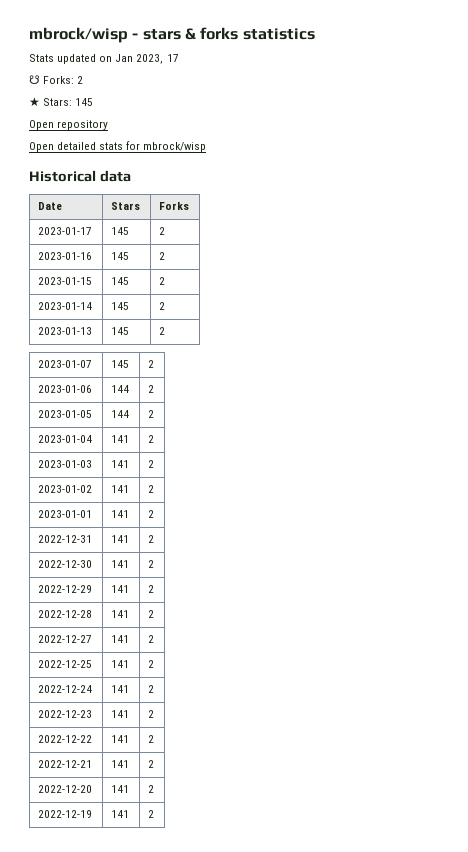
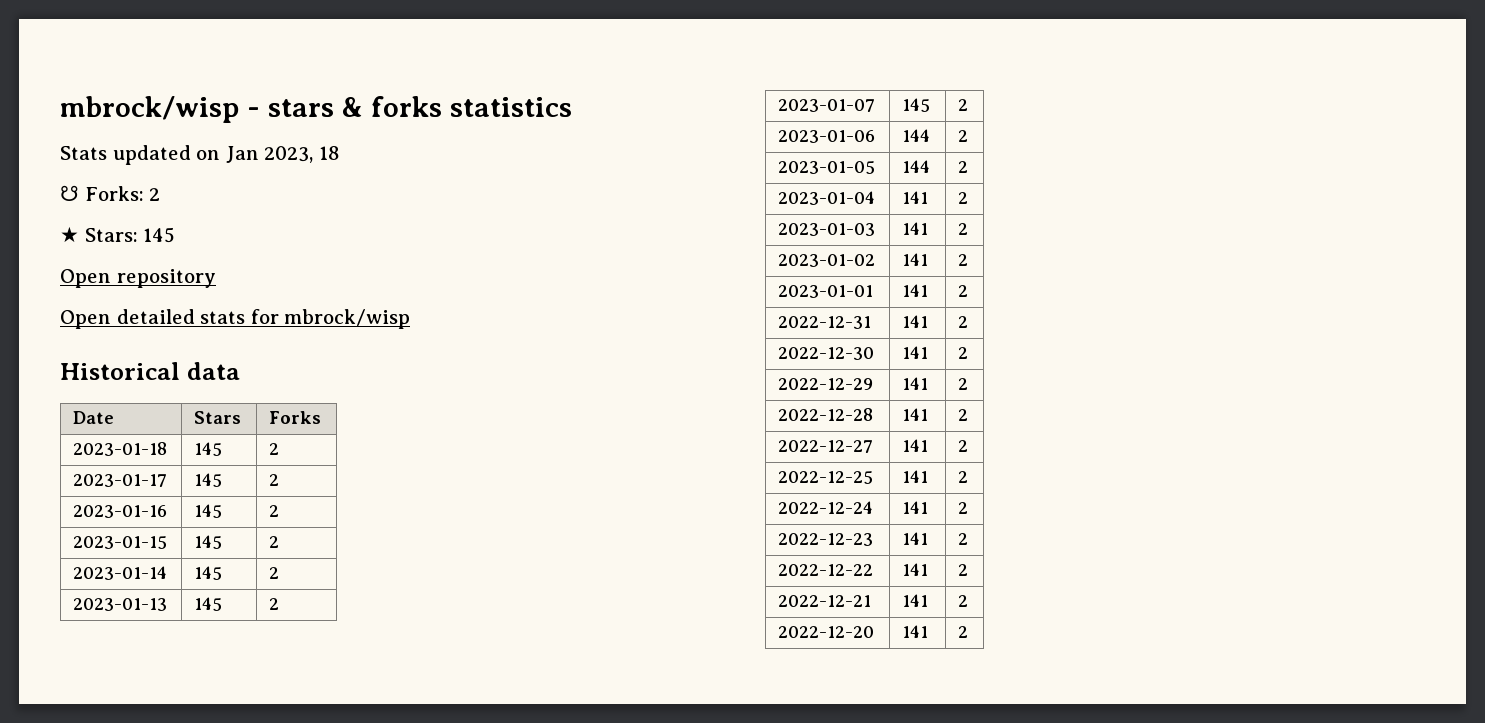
[166,54,179,62] 17 -> [318,146,340,160] 18
(190, 206) none -> [73,442,168,456] [194,442,223,456] [269,443,280,455] // 2023-01-18 | 145 | 2
[38,810,93,818] [111,810,130,818] [148,810,155,818] // 2022-12-19 | 141 | 2 -> (969, 632) none

